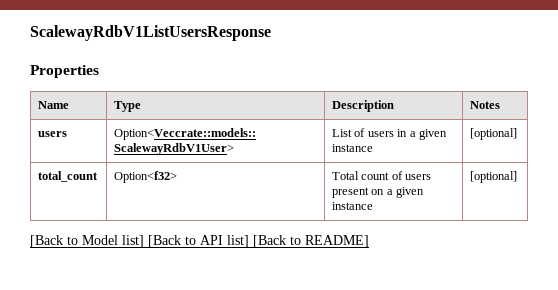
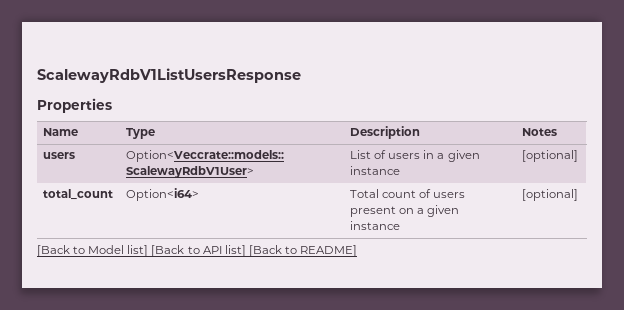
[114,171,178,183] Option<f32> -> [126,188,200,201] Option<i64>

